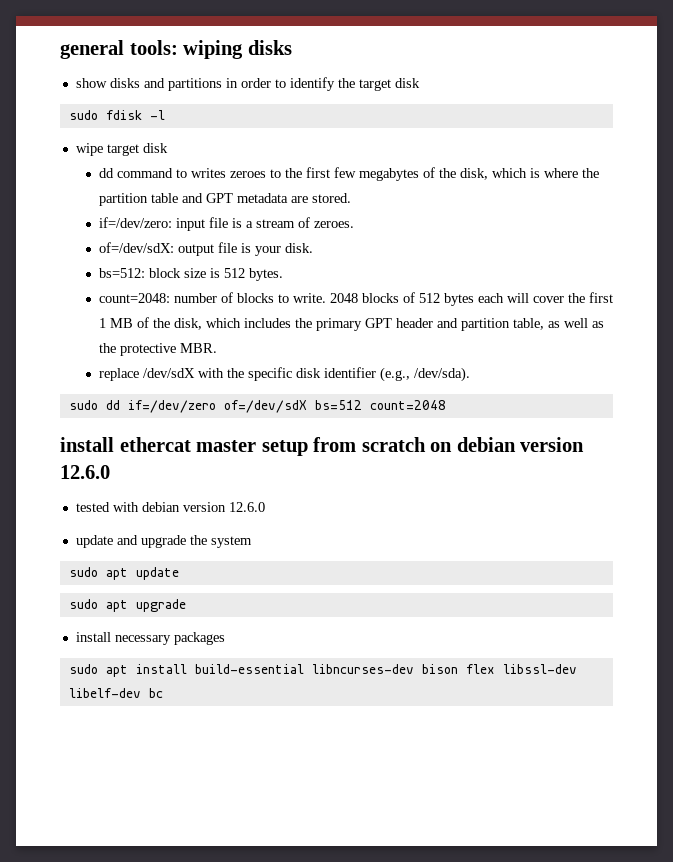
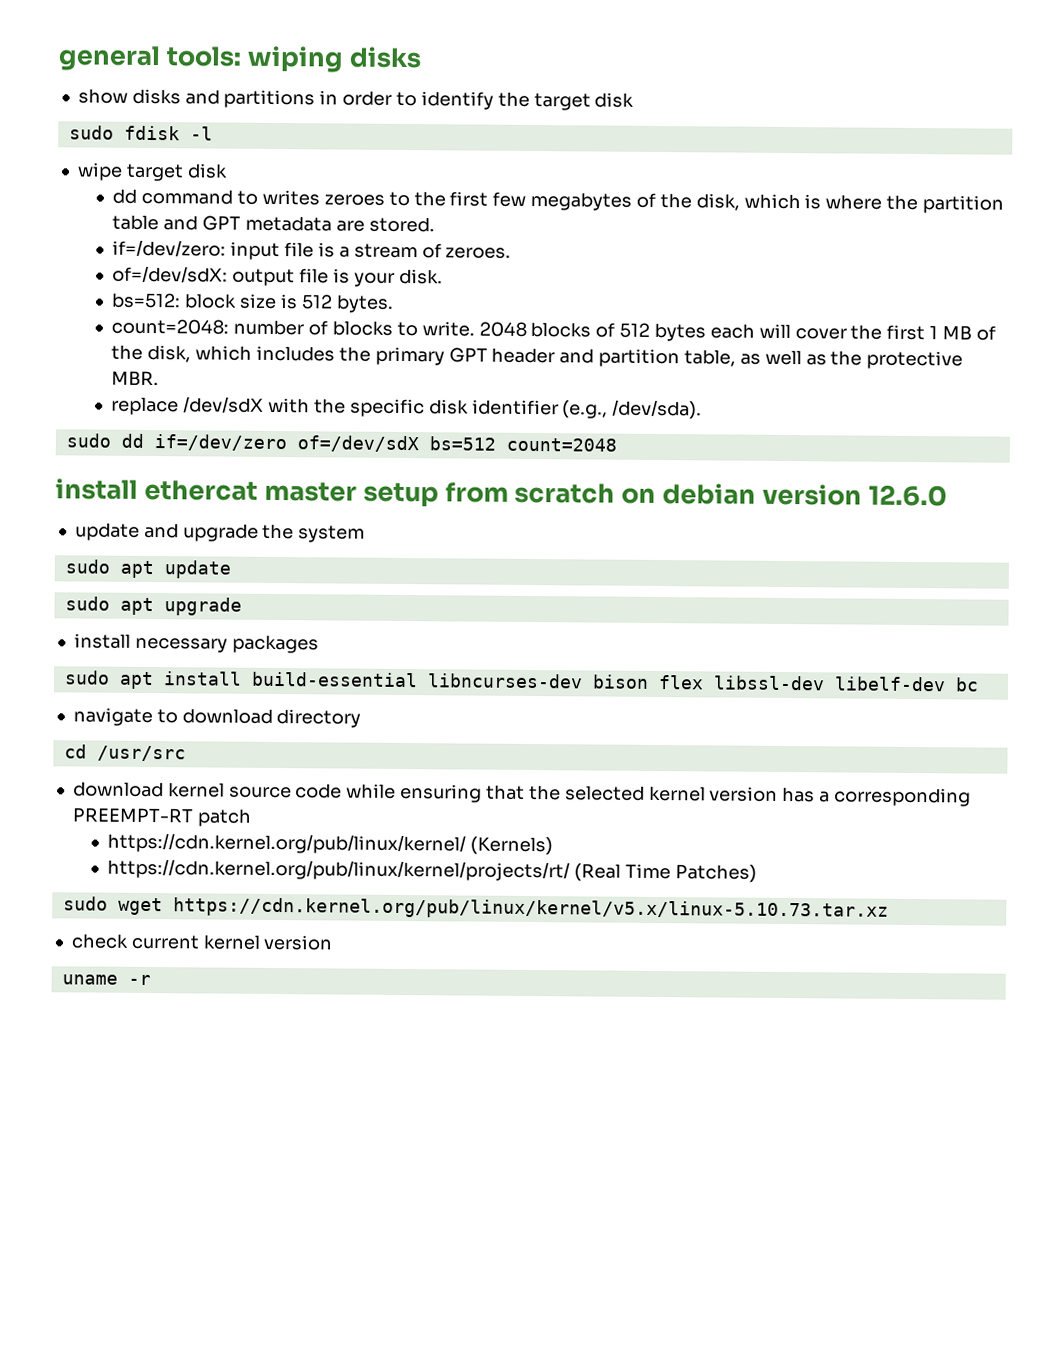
[75,502,265,512] // tested with debian version 12.6.0 -> (947, 495) none
(163, 693) none -> [72,707,362,728] [63,744,186,762] [72,781,971,807] [71,807,252,827] [107,832,554,856] [107,858,757,883] [62,896,889,921] [70,933,334,951] [61,974,151,986] // navigate to download directory // cd /usr/src // download kernel source code while ensuring that the selected kernel version has a corresponding PREEMPT-RT patch // https://cdn.kernel.org/pub/linux/kernel/ (Kernels) // https://cdn.kernel.org/pub/linux/kernel/projects/rt/ (Real Time Patches) // sudo wget https://cdn.kernel.org/pub/linux/kernel/v5.x/linux-5.10.73.tar.xz // check current kernel version // uname -r

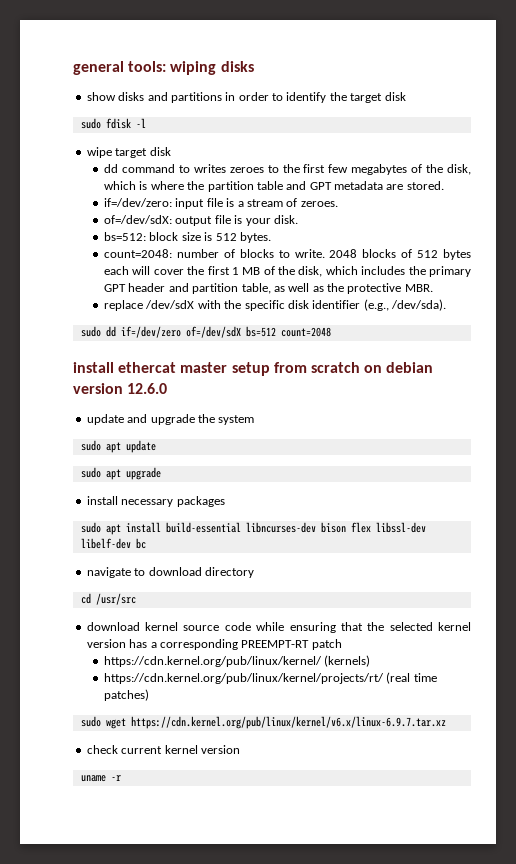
[470,836,554,856] (Kernels) -> [324,655,371,667] (kernels)
[574,863,757,883] (Real Time Patches) -> [386,672,437,684] [104,689,150,701] (real time patches)
[172,897,889,921] https://cdn.kernel.org/pub/linux/kernel/v5.x/linux-5.10.73.tar.xz -> [130,716,446,729] https://cdn.kernel.org/pub/linux/kernel/v6.x/linux-6.9.7.tar.xz

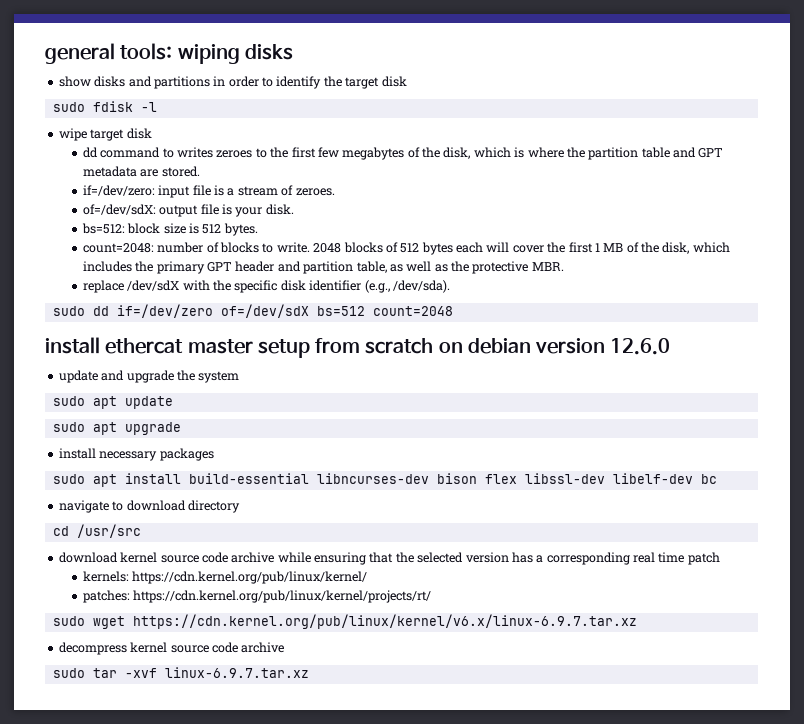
(251, 626) none -> [231,552,275,563] archive
[437,622,471,631] kernel -> (464, 557) none
[241,640,310,648] PREEMPT-RT -> [633,552,685,563] real time
(342, 644) none -> [82,571,129,582] kernels:
[324,655,371,667] (kernels) // -> [82,590,130,603] // patches:
[386,672,437,684] [104,689,150,701] (real time patches) -> (432, 596) none
[86,745,240,754] [80,775,121,782] check current kernel version // uname -r -> [58,642,285,655] [52,667,309,678] decompress kernel source code archive // sudo tar -xvf linux-6.9.7.tar.xz

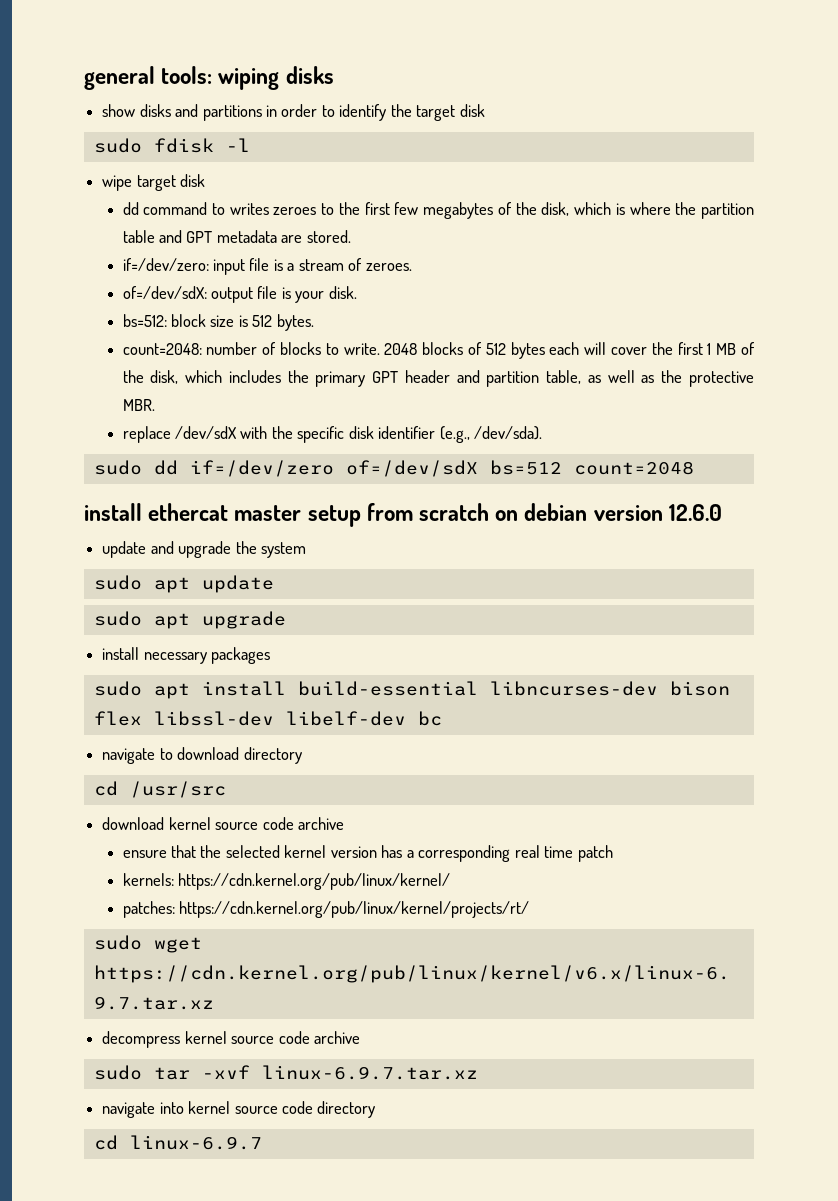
[277,552,366,565] while ensuring -> [122,850,167,858] // ensure
(464, 557) none -> [284,845,327,858] kernel
(309, 672) none -> [102,1101,376,1118] [93,1135,262,1150] // navigate into kernel source code directory // cd linux-6.9.7

